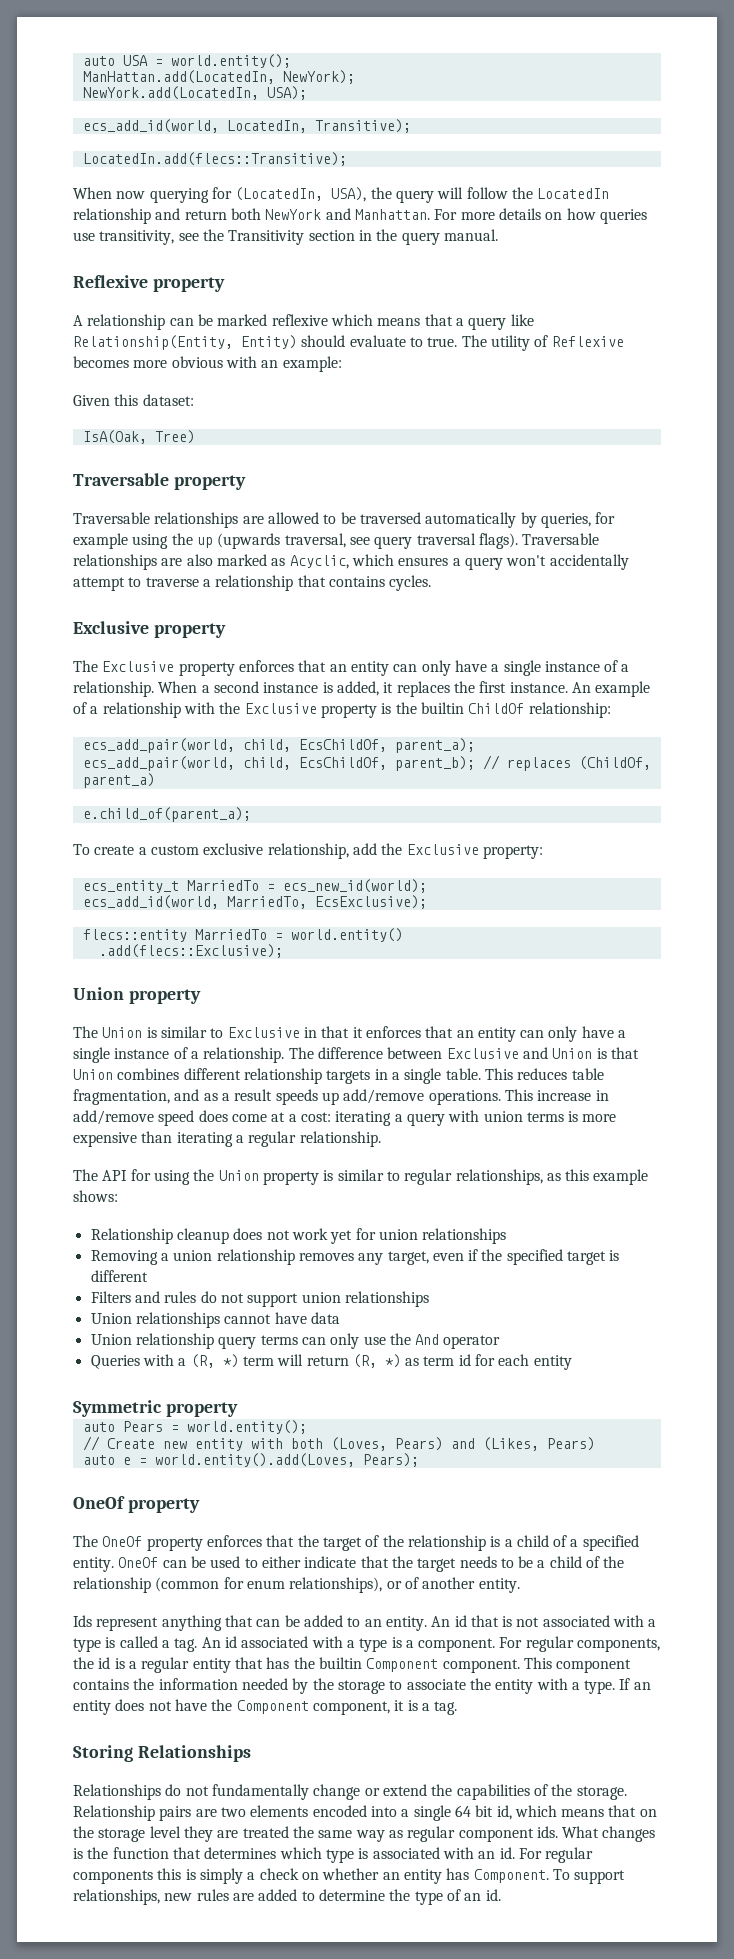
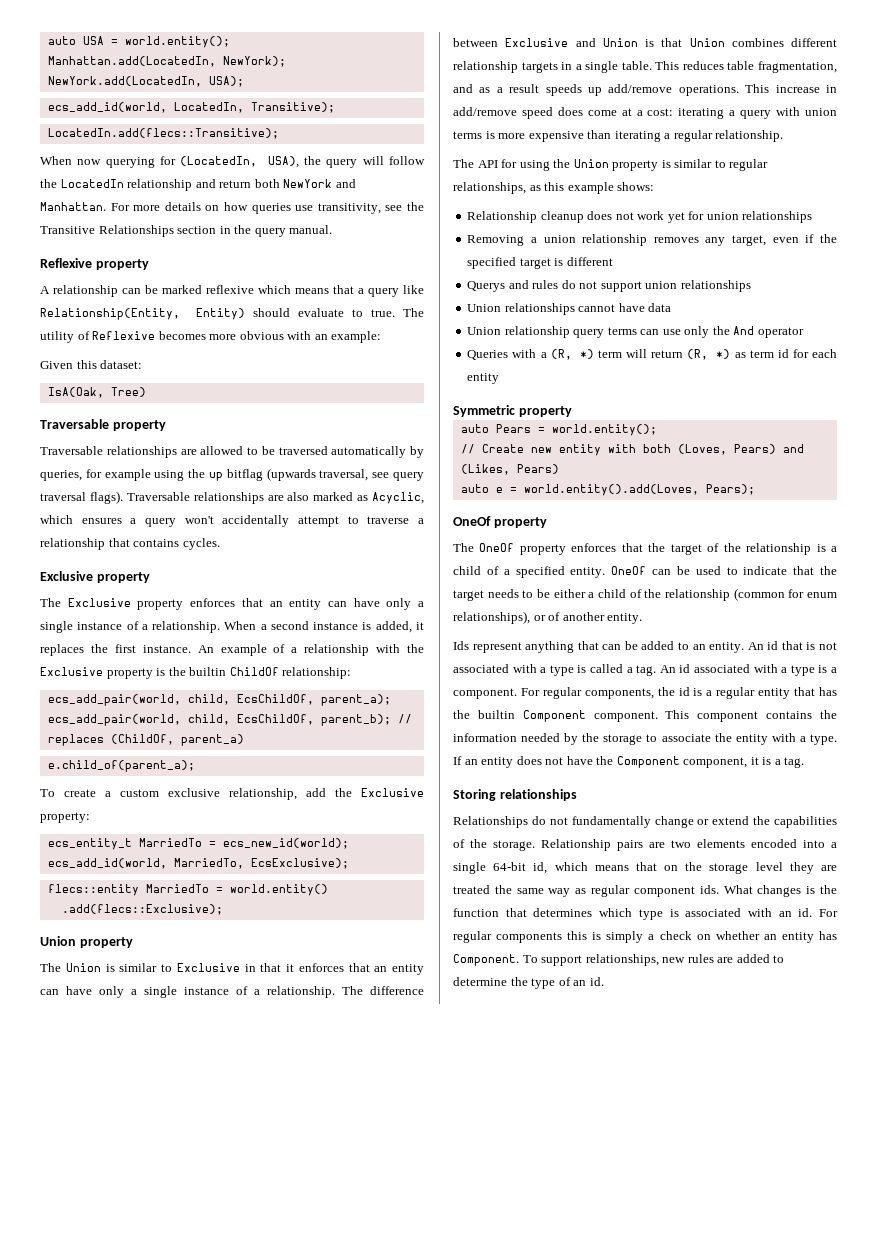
[82,70,275,84] ManHattan.add(LocatedIn, -> [47,56,216,67] Manhattan.add(LocatedIn,
[228,230,305,245] Transitivity -> [40,225,174,237] Transitive Relationships
(213, 542) none -> [226,469,263,481] bitflag
[421,660,487,676] only have -> [353,598,412,610] have only
[548,1026,614,1042] only have -> [66,986,124,998] have only
[90,1291,131,1303] Filters -> [467,281,506,292] Querys
[330,1333,386,1349] only use -> [662,326,710,338] use only
[261,1556,301,1568] either -> (738, 571) none
(534, 1562) none -> [553,589,586,598] either
[137,1745,251,1762] Relationships -> [499,789,577,801] relationships
[454,1805,494,1817] 64 bit -> [493,862,527,871] 64-bit

